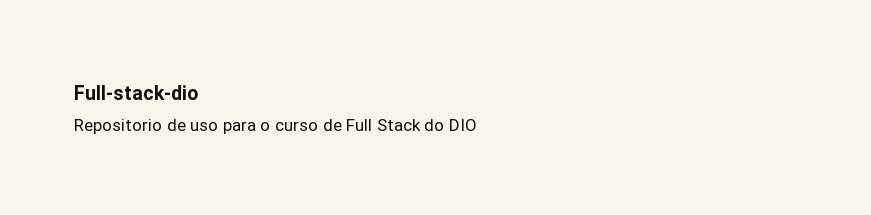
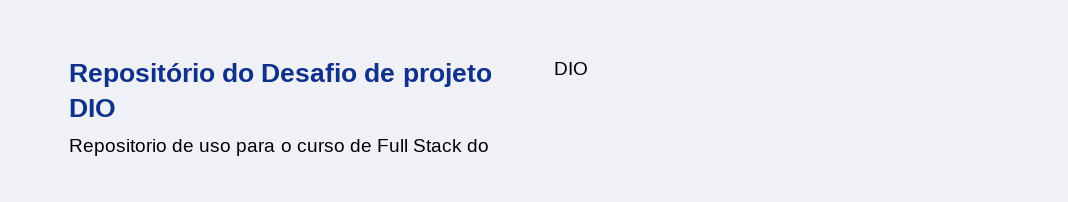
[74,85,198,100] Full-stack-dio -> [69,63,492,87] [69,99,116,117] Repositório do Desafio de projeto DIO

